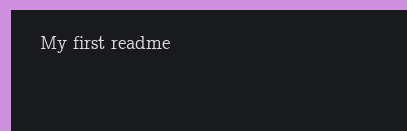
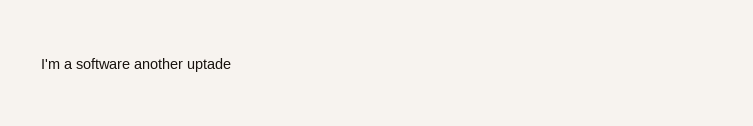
[40,36,170,53] My first readme -> [41,58,231,72] I'm a software another uptade

